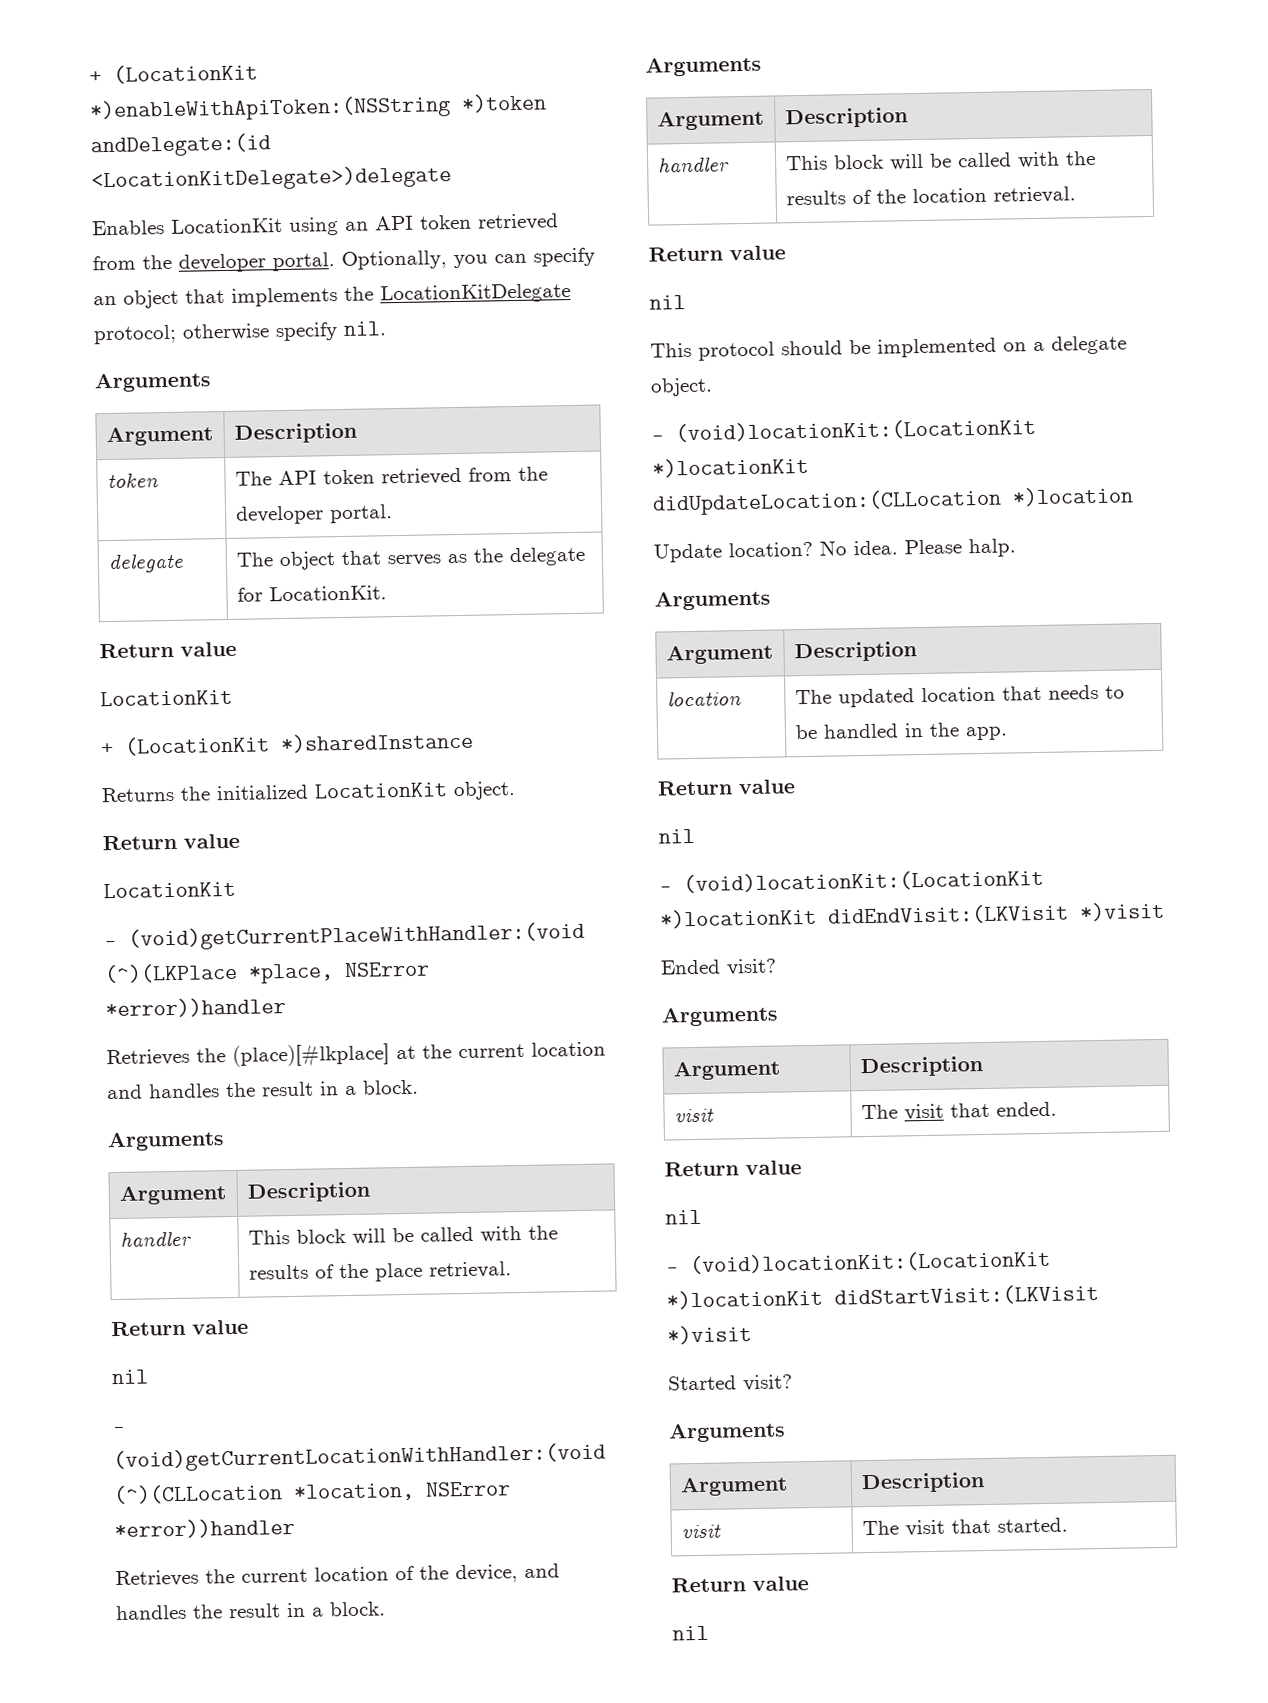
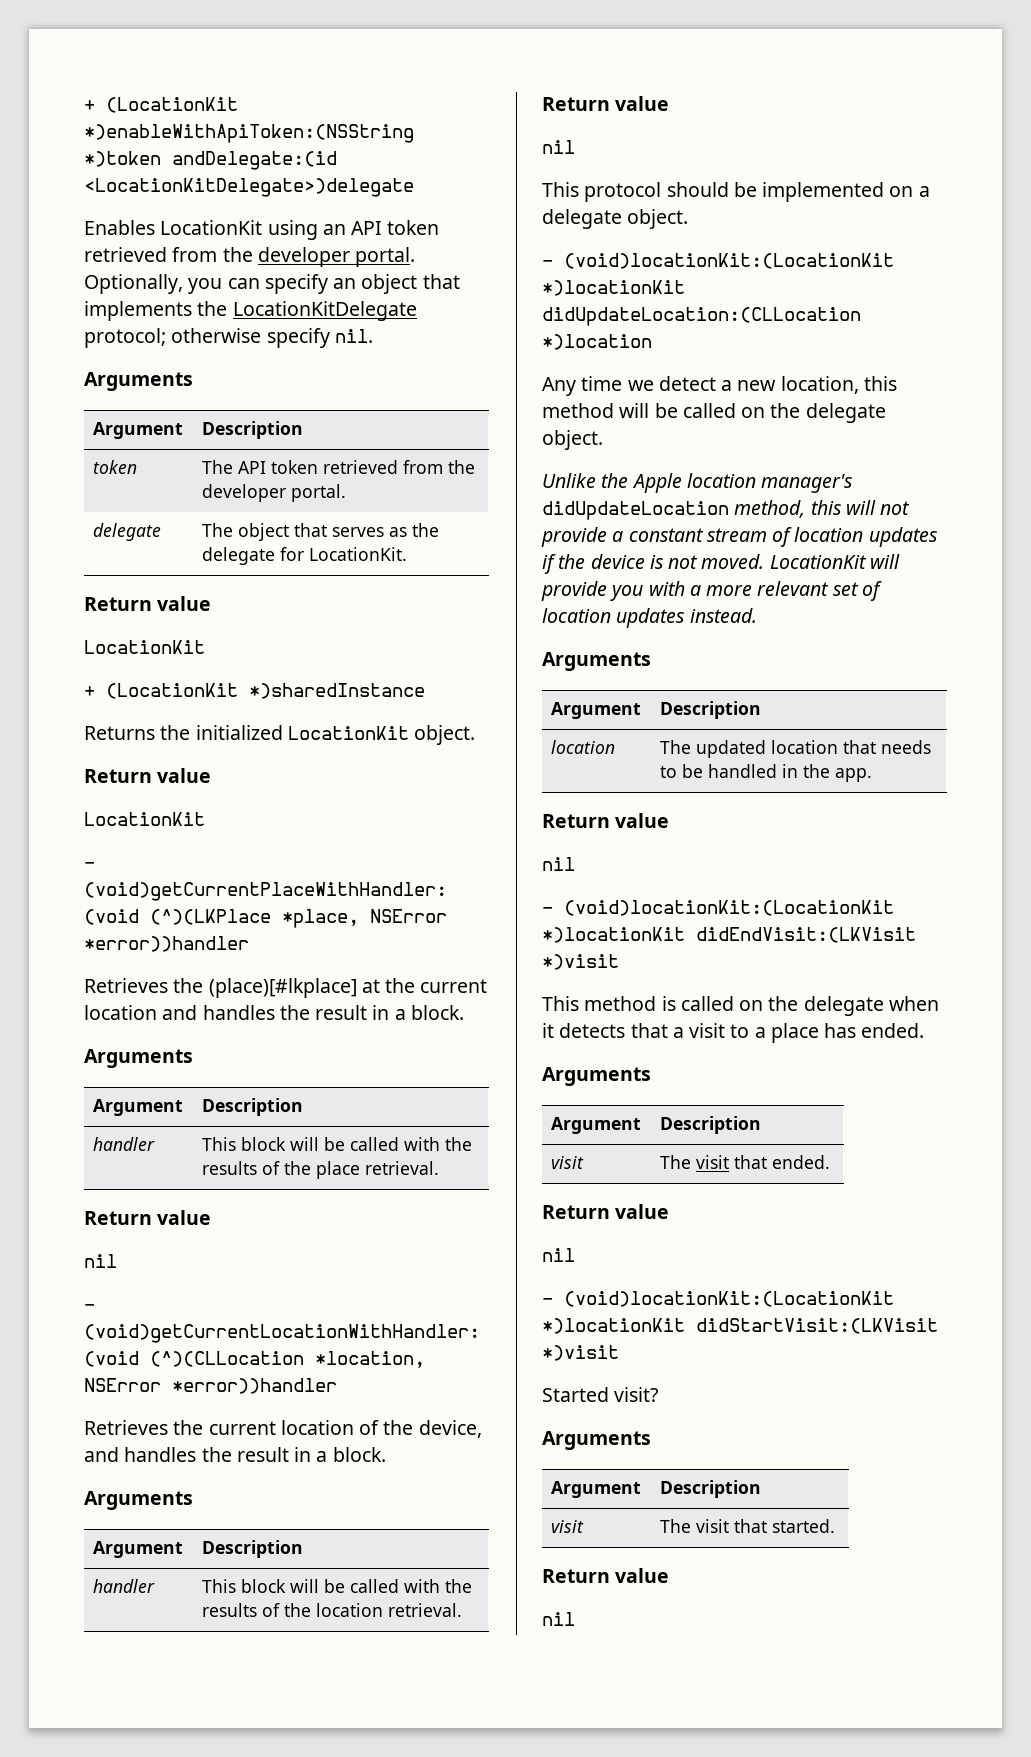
[653,538,1016,563] Update location? No idea. Please halp. -> [542,376,897,396] [542,403,886,423] [542,430,603,450] [542,473,854,493] [542,500,911,520] [541,527,938,547] [542,554,900,574] [541,581,882,601] [542,608,757,628] Any time we detect a new location, this method will be called on the delegate object. // Unlike the Apple location manager's didUpdateLocation method, this will not provide a constant stream of location updates if the device is not moved. LocationKit will provide you with a more relevant set of location updates instead.
[660,958,777,976] Ended visit? -> [542,996,939,1016] [542,1023,925,1043] This method is called on the delegate when it detects that a visit to a place has ended.

